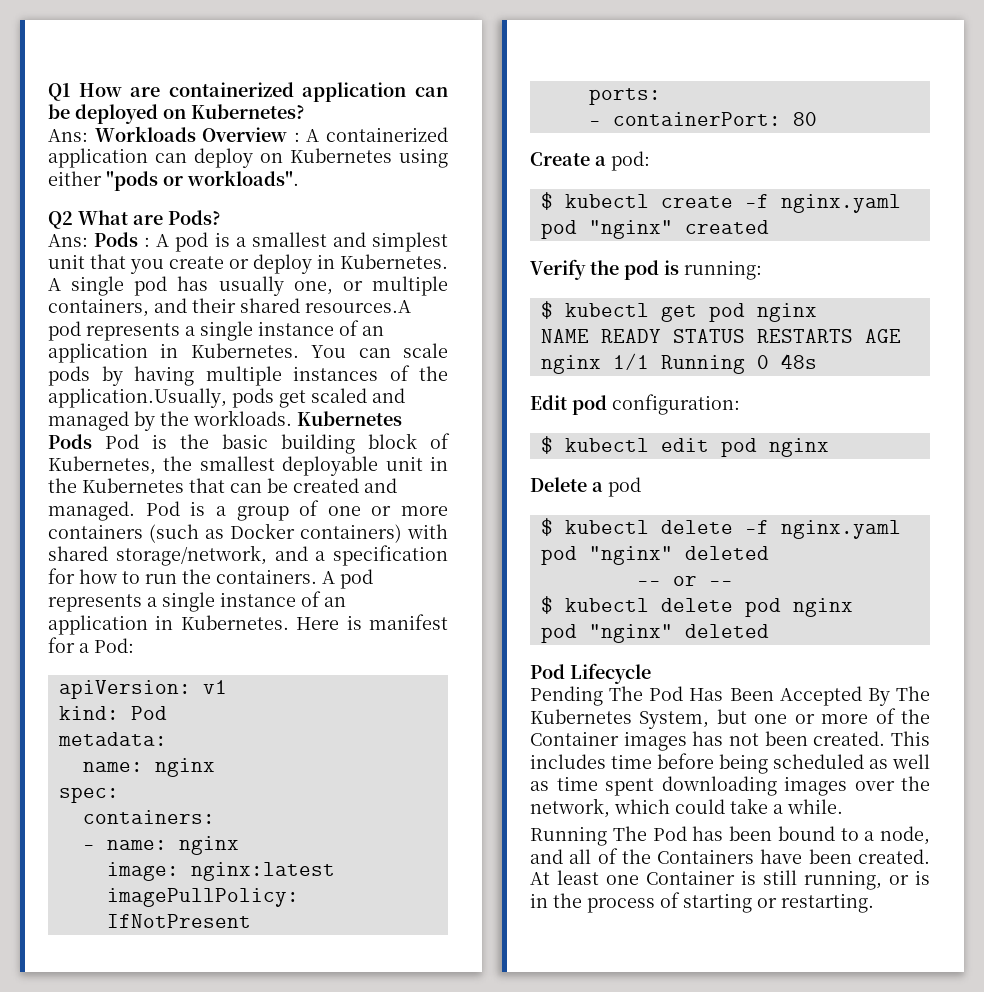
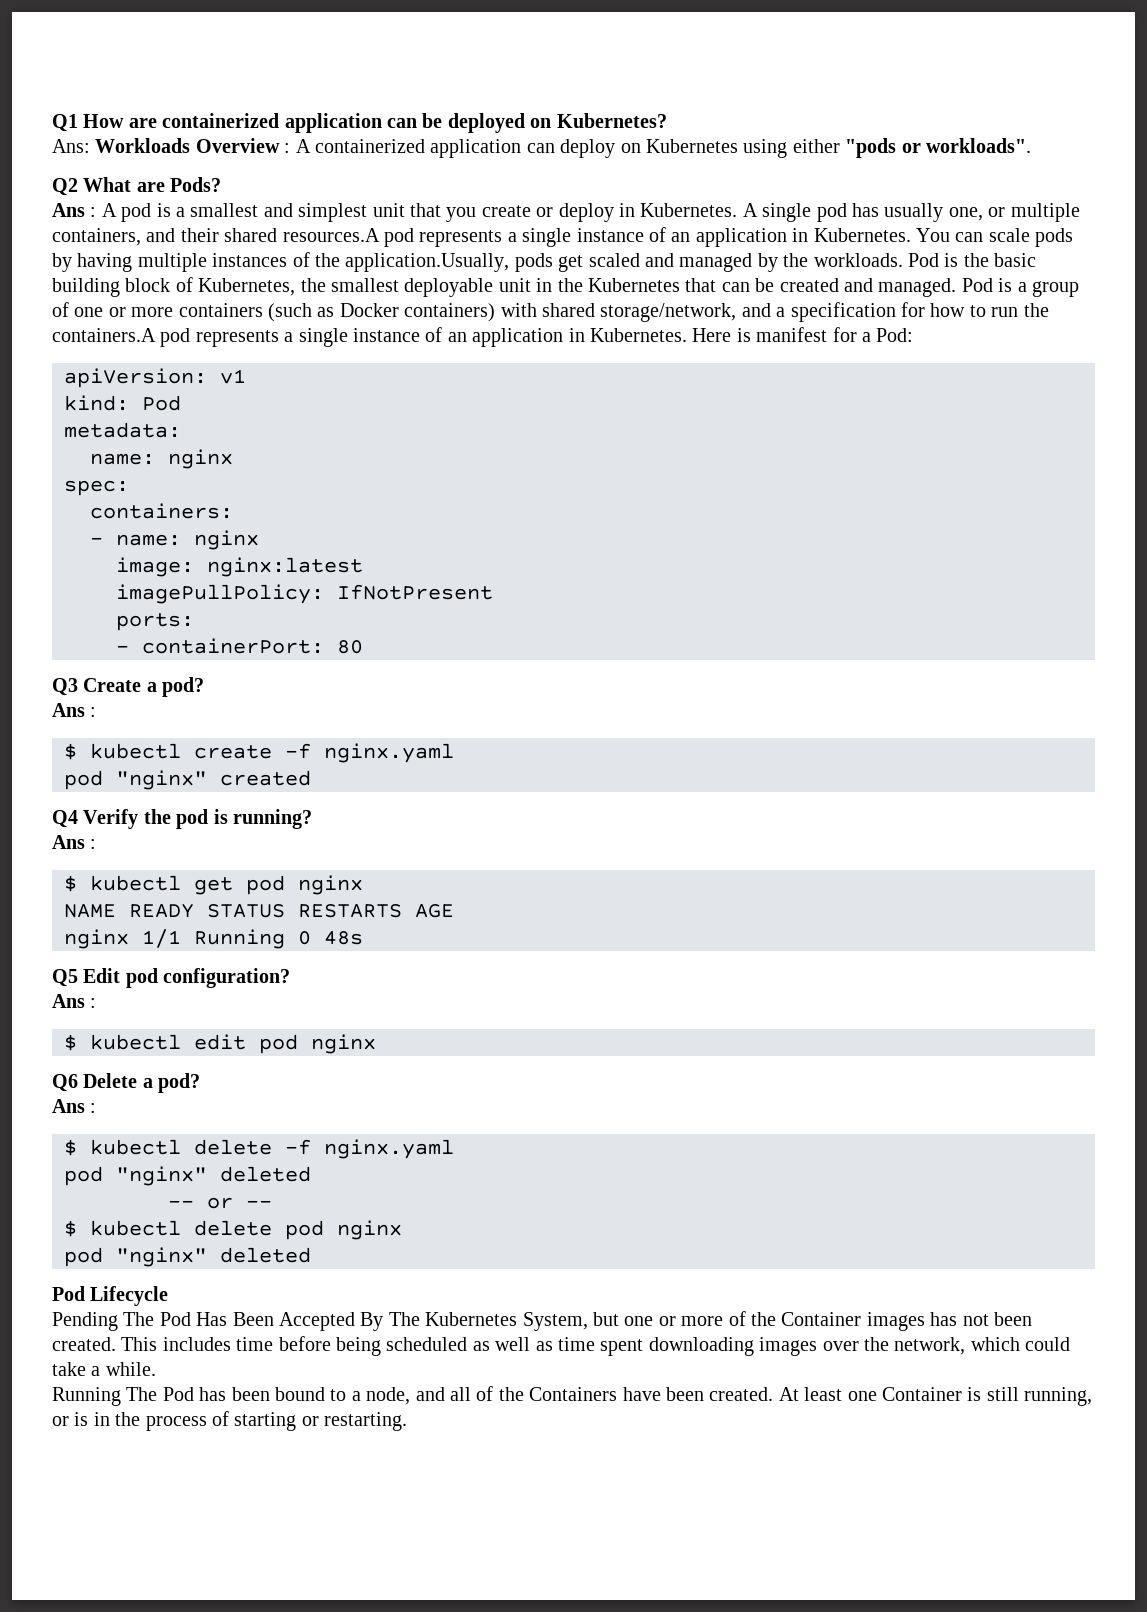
[48,232,139,247] Ans: Pods -> [52,203,85,217] Ans
[297,411,402,426] [48,434,92,449] Kubernetes Pods -> (903, 260) none
[216,569,335,584] containers. A -> [52,328,156,342] containers.A
(817, 119) none -> [52,678,78,696] Q3
[611,151,650,171] pod: -> [162,677,205,697] [52,703,97,717] pod? // Ans :
(769, 227) none -> [52,810,78,828] Q4
[684,260,762,280] running: -> [233,809,312,829] [52,835,97,849] running? // Ans :
(817, 361) none -> [52,969,78,987] Q5
[612,394,740,415] configuration: -> [163,968,291,988] [52,994,97,1008] configuration? // Ans :
(829, 447) none -> [52,1074,78,1092] Q6
[608,477,641,497] pod -> [158,1073,201,1093] [52,1099,97,1113] pod? // Ans :

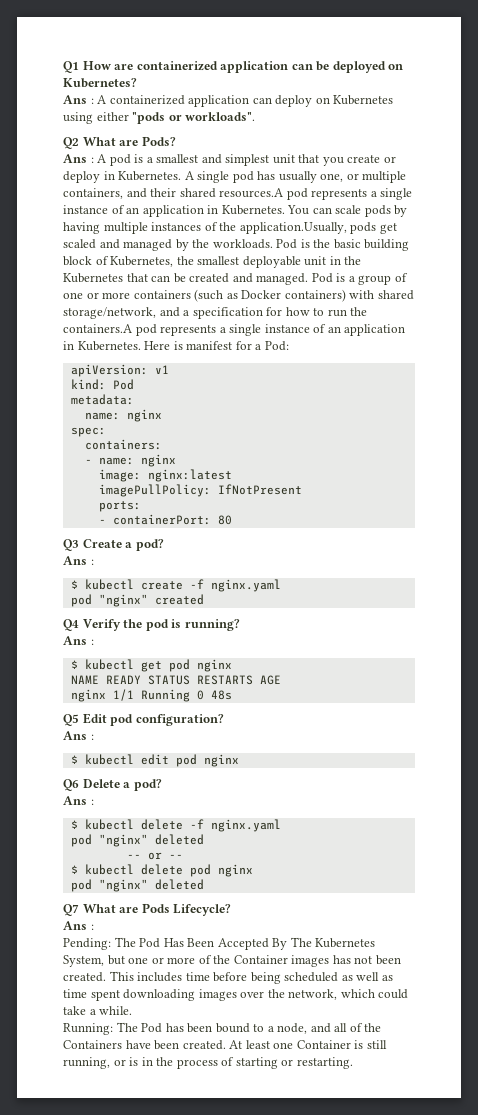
[52,138,280,153] Ans: Workloads Overview -> [63,95,87,104] Ans
[52,1286,169,1306] [52,1312,118,1331] Pod Lifecycle // Pending -> [63,903,232,916] [63,921,94,930] [63,938,111,950] Q7 What are Pods Lifecycle? // Ans : // Pending:
[52,1387,121,1406] Running -> [63,1023,113,1035] Running:

